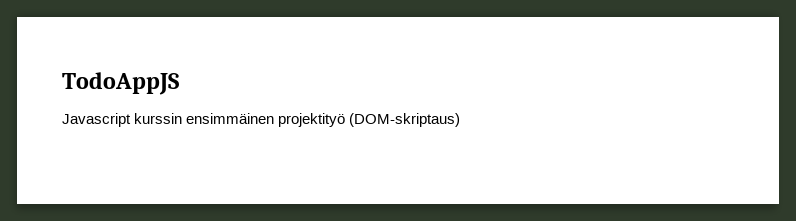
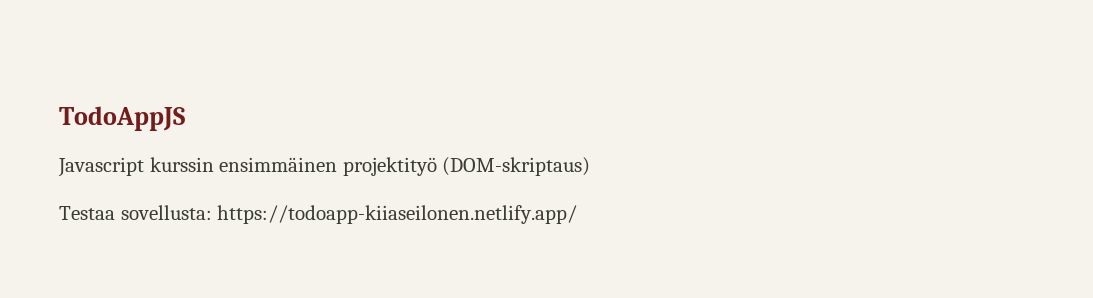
(461, 120) none -> [59,205,578,224] // Testaa sovellusta: https://todoapp-kiiaseilonen.netlify.app/

